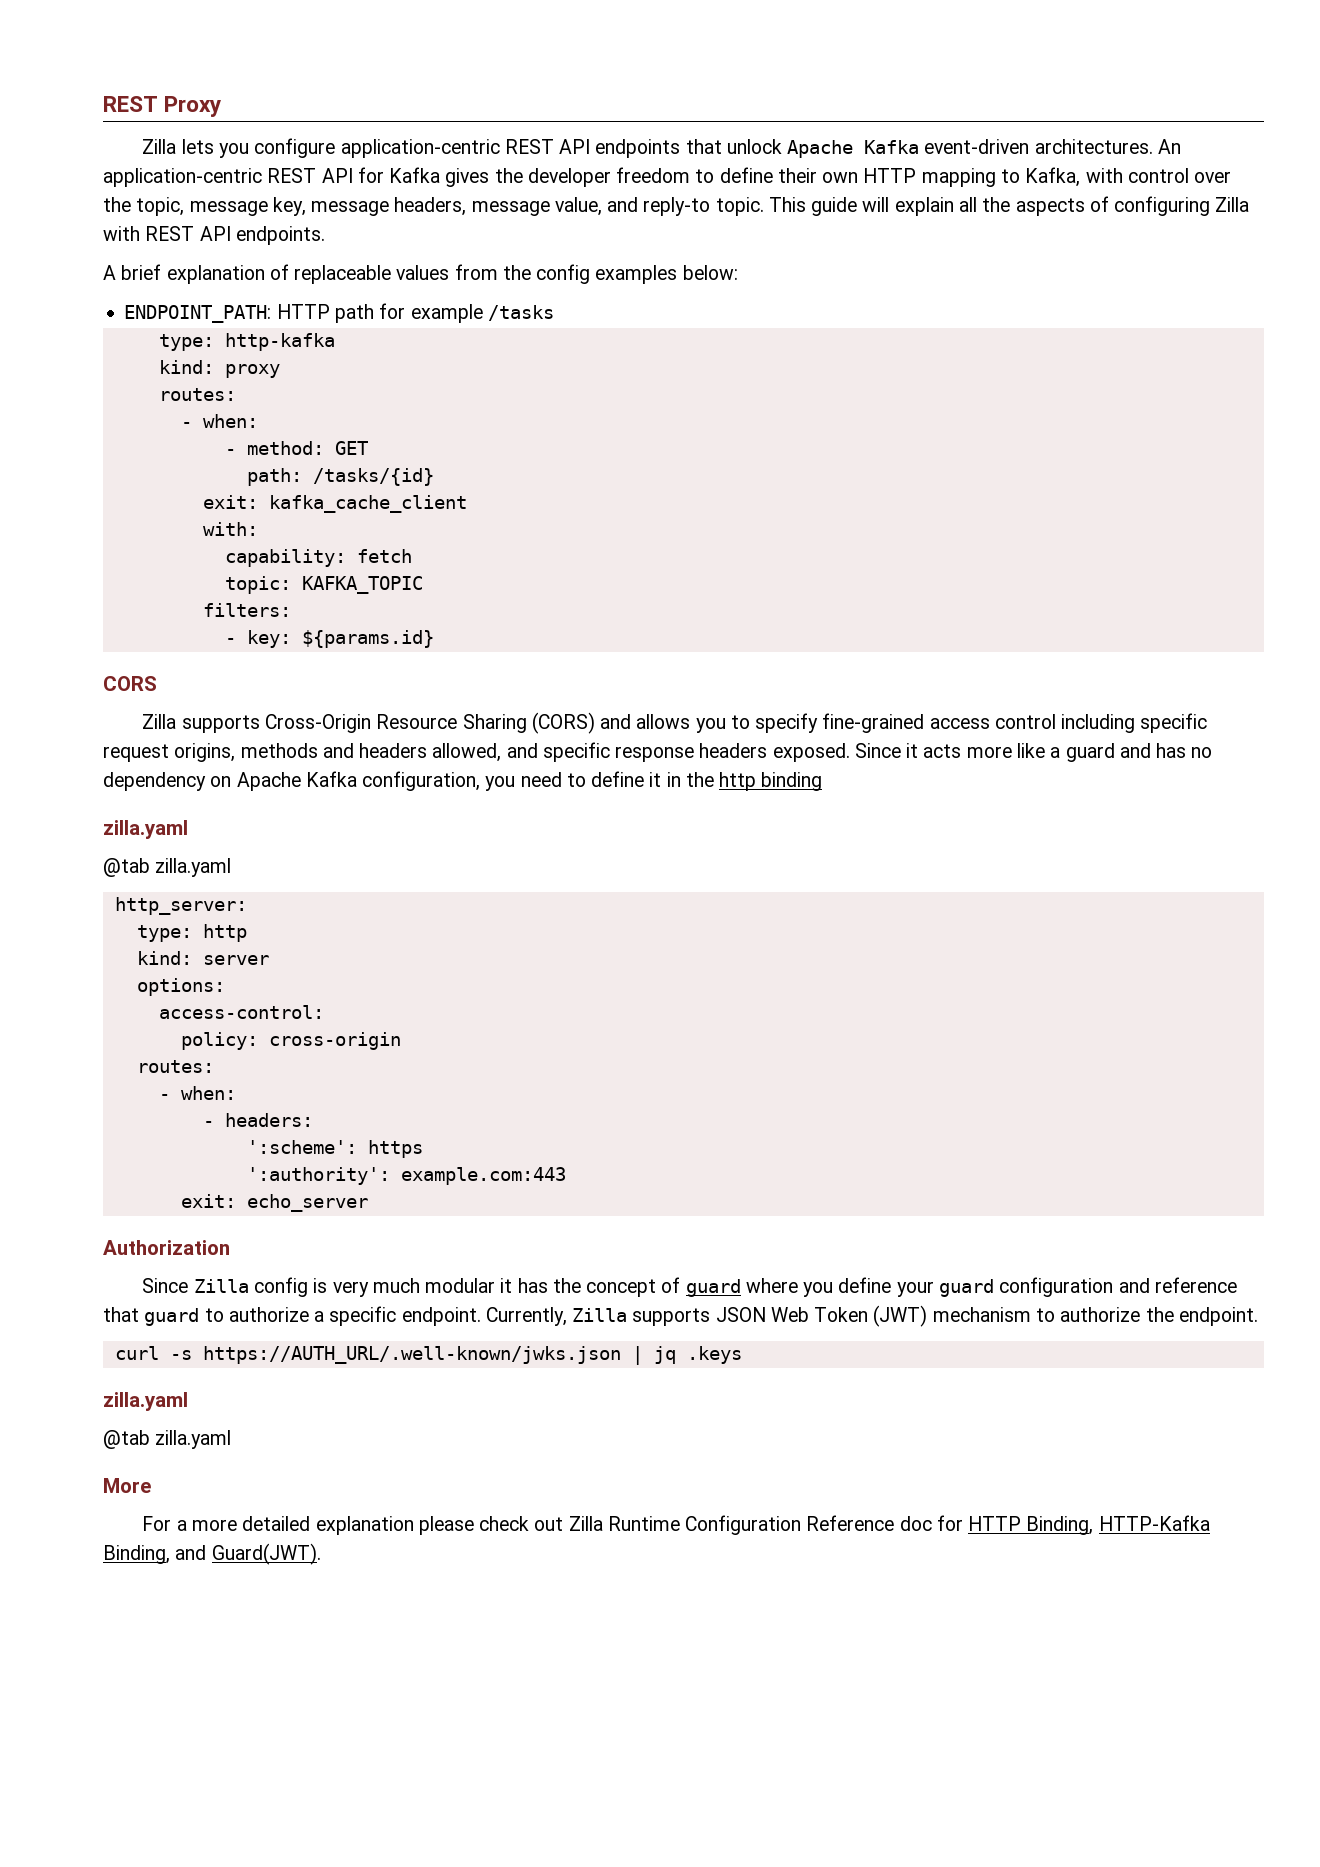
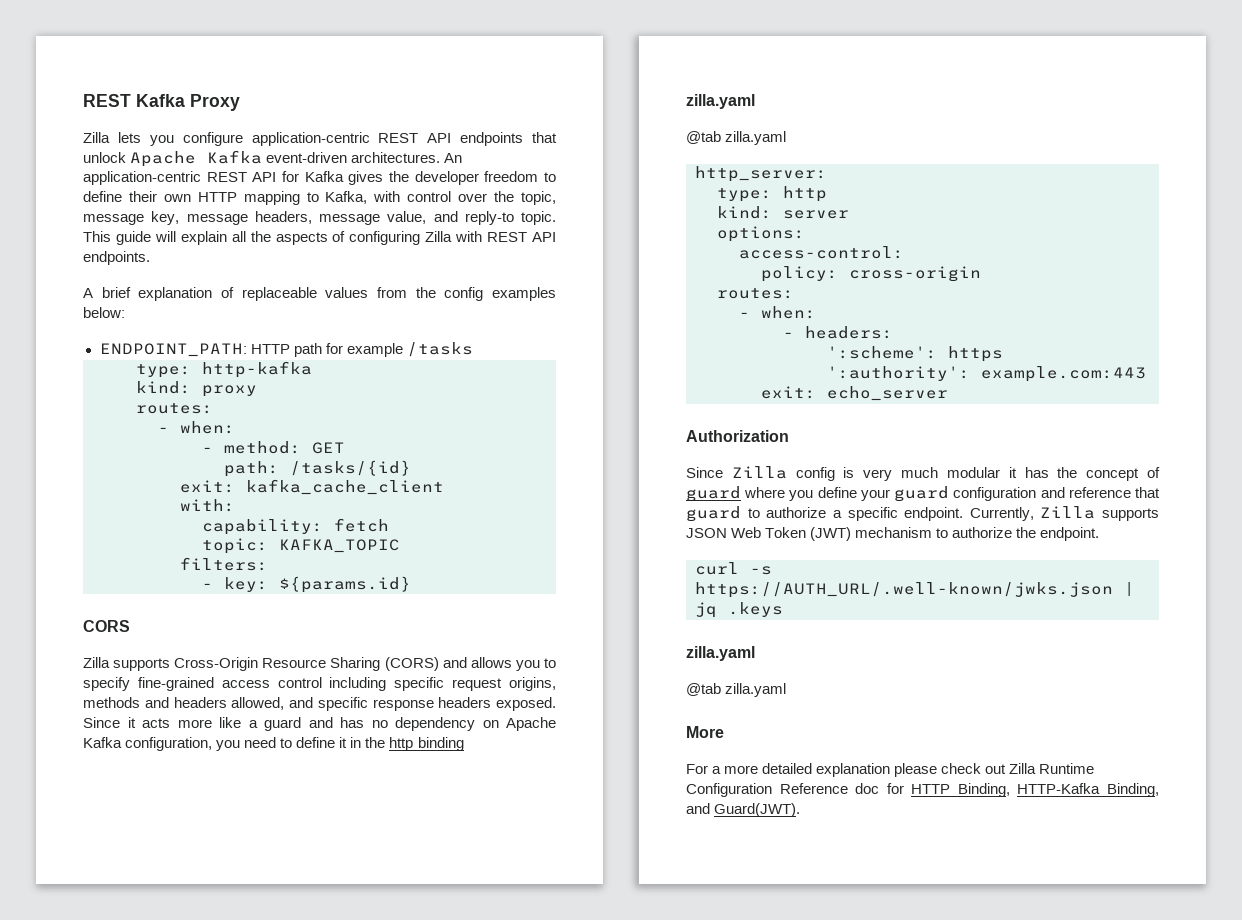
[103,96,158,112] REST -> [83,94,185,107] REST Kafka

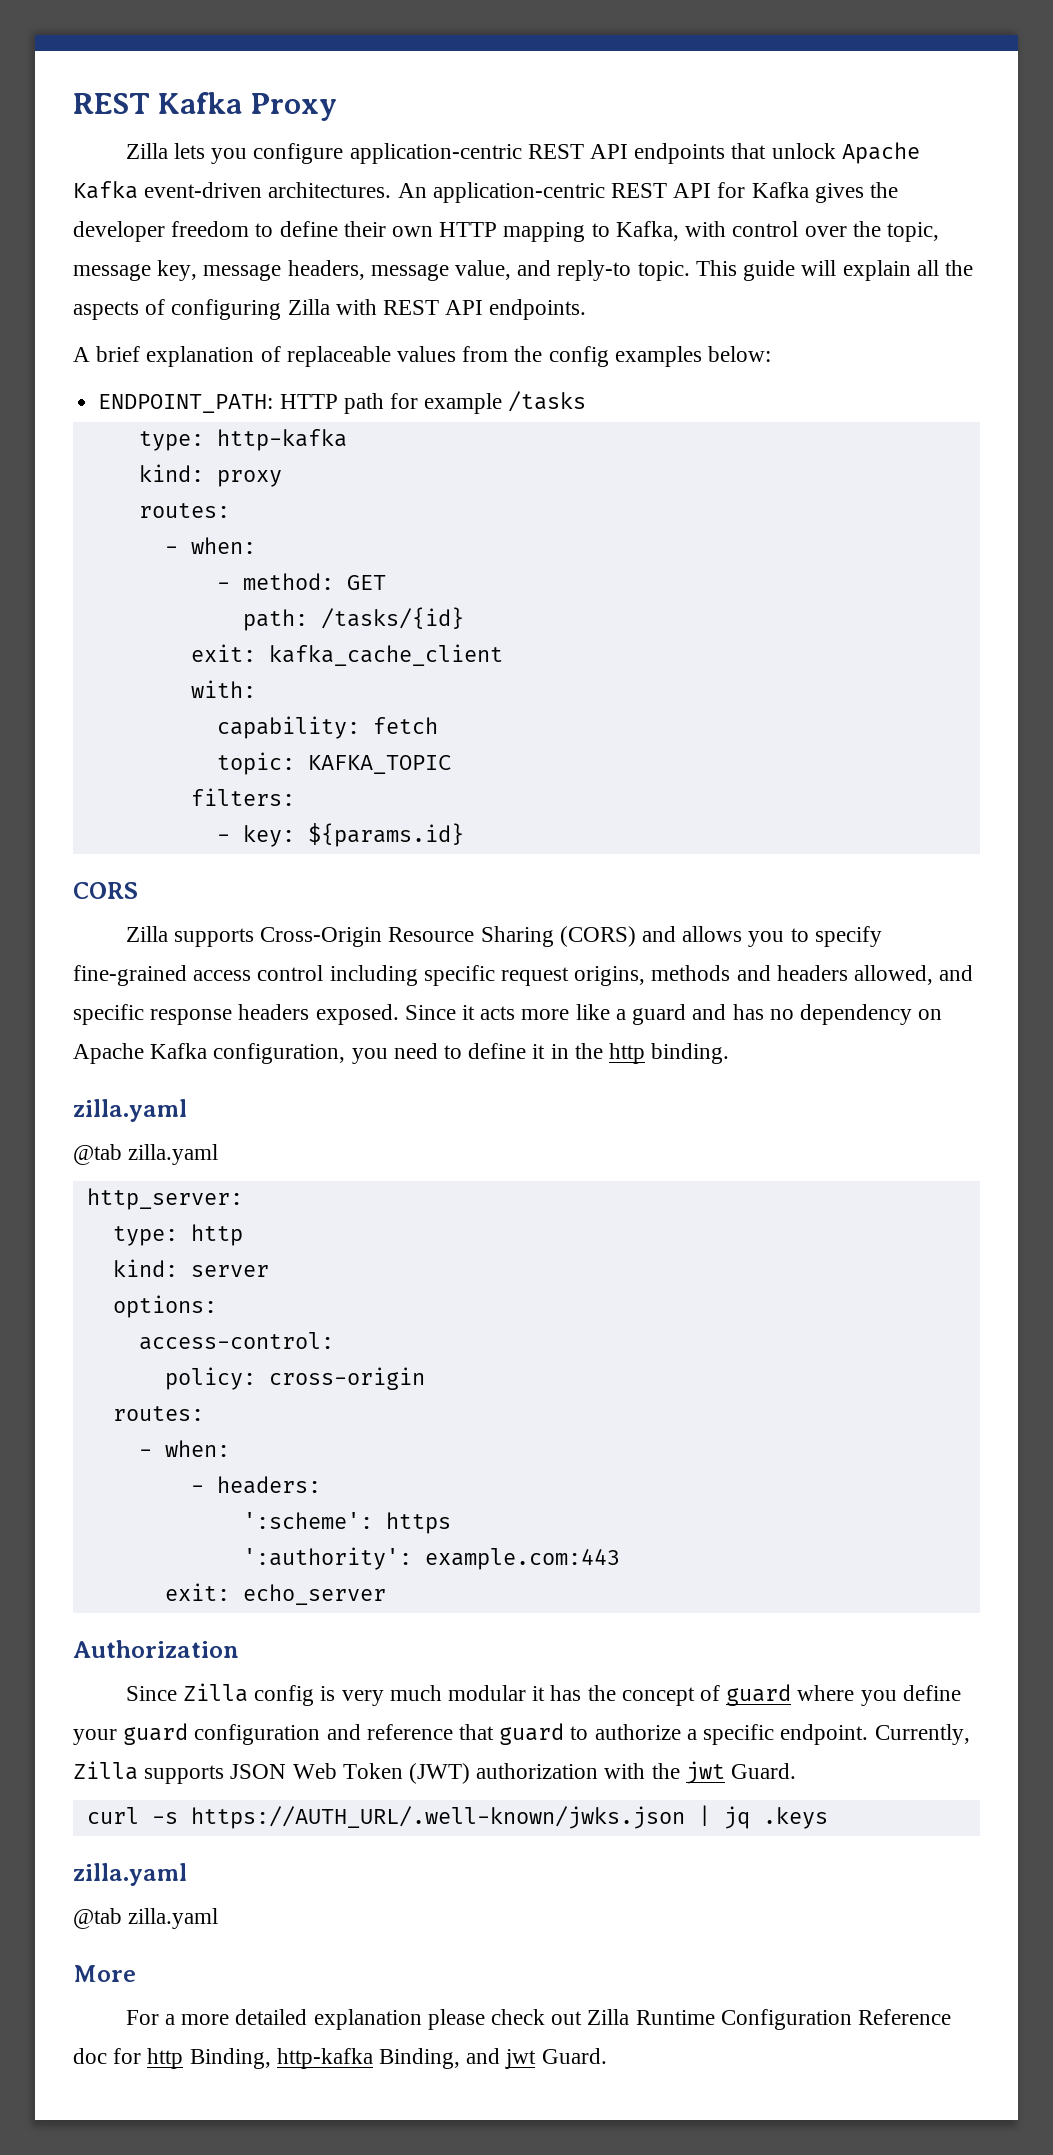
[417,737,464,751] binding -> [651,1043,730,1064] binding.
[855,527,1100,541] mechanism to authorize the endpoint. -> [476,1761,797,1784] authorization with the jwt Guard.
[911,783,1159,797] [686,803,801,817] HTTP Binding, HTTP-Kafka Binding, and Guard(JWT). -> [147,2048,607,2069] http Binding, http-kafka Binding, and jwt Guard.

